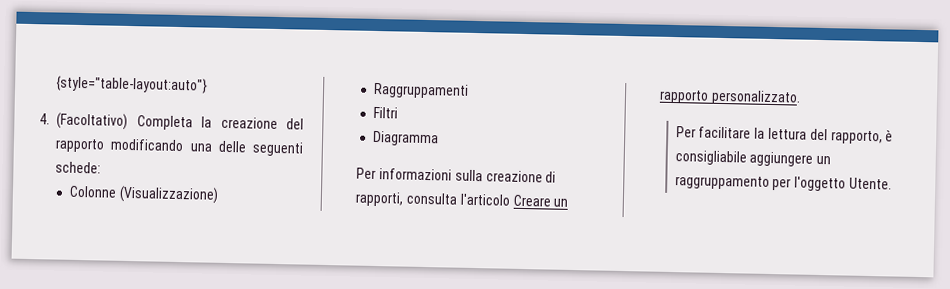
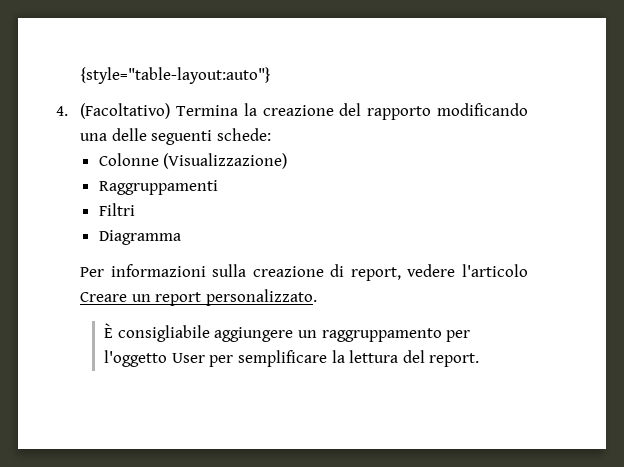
[136,115,193,131] Completa -> [175,105,238,116] Termina
[355,191,459,207] rapporti, consulta -> [350,264,456,281] report, vedere
[659,89,710,104] rapporto -> [155,292,202,306] report
[675,126,894,145] Per facilitare la lettura del rapporto, è -> [104,323,114,338] È
[848,177,892,190] Utente. -> [171,350,480,367] User per semplificare la lettura del report.

